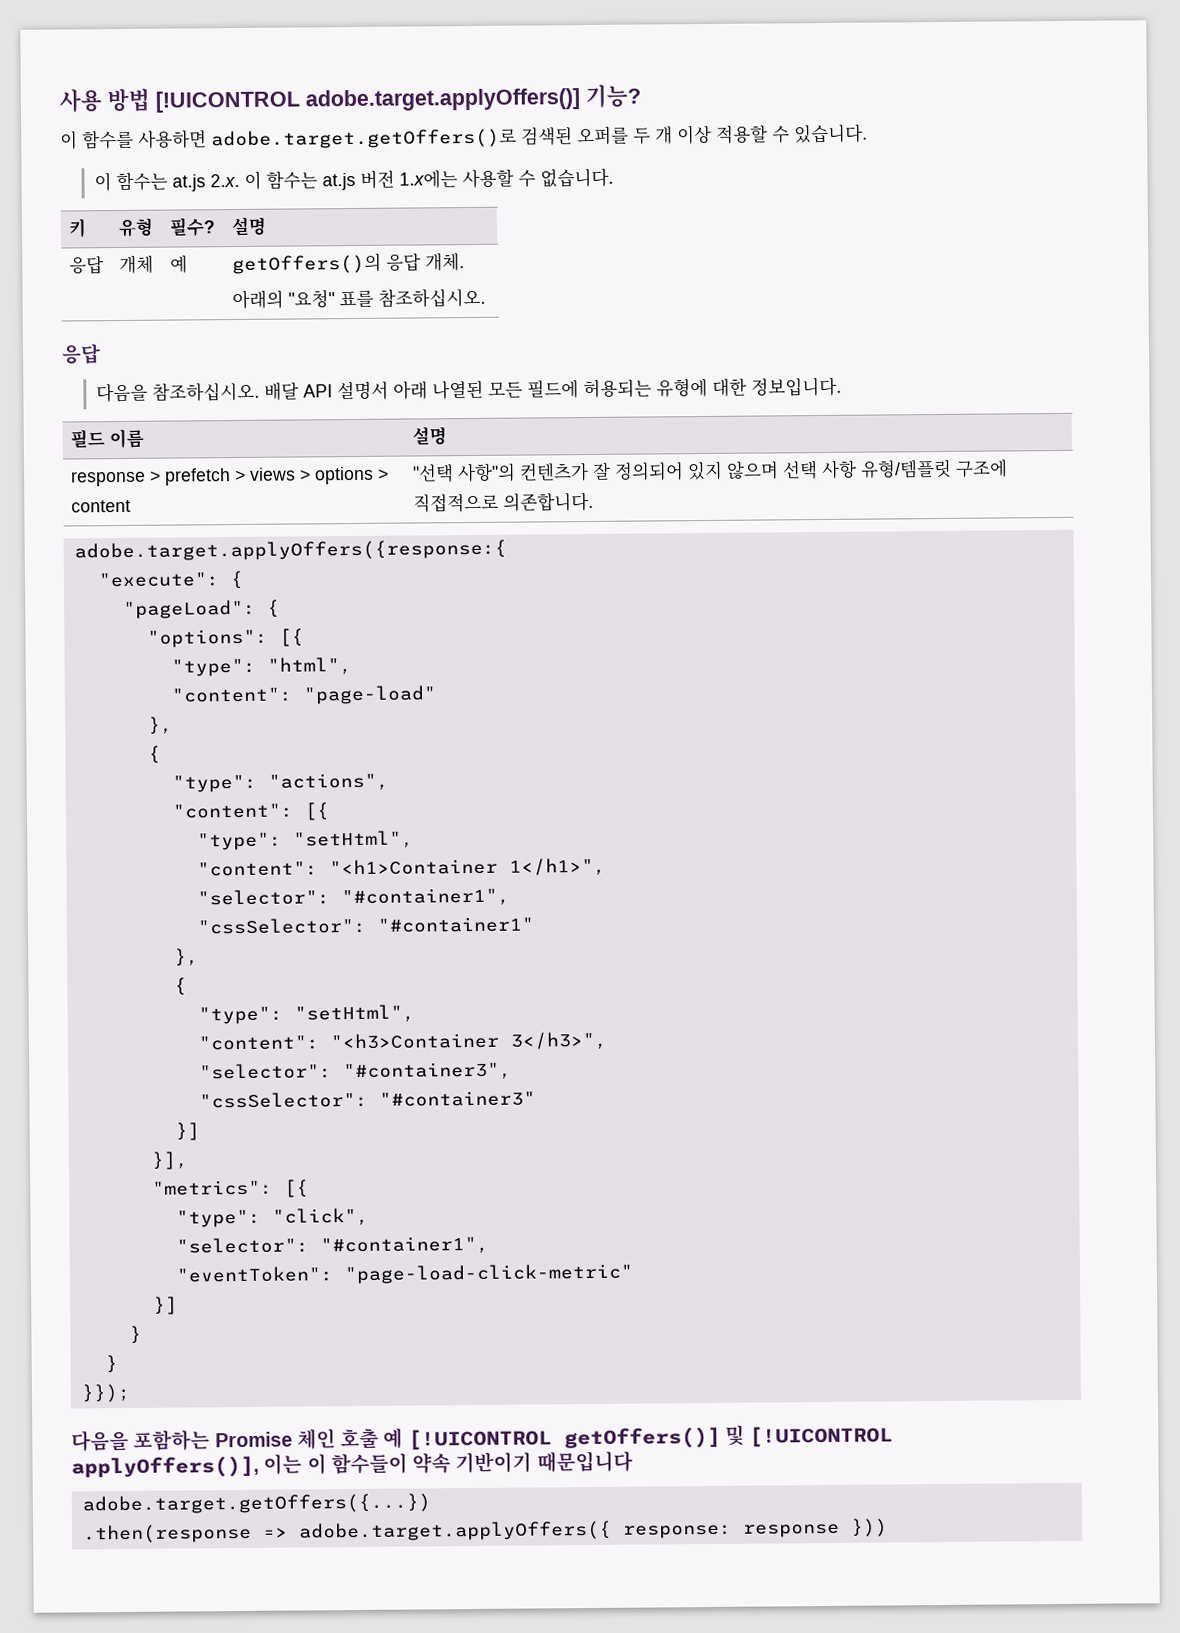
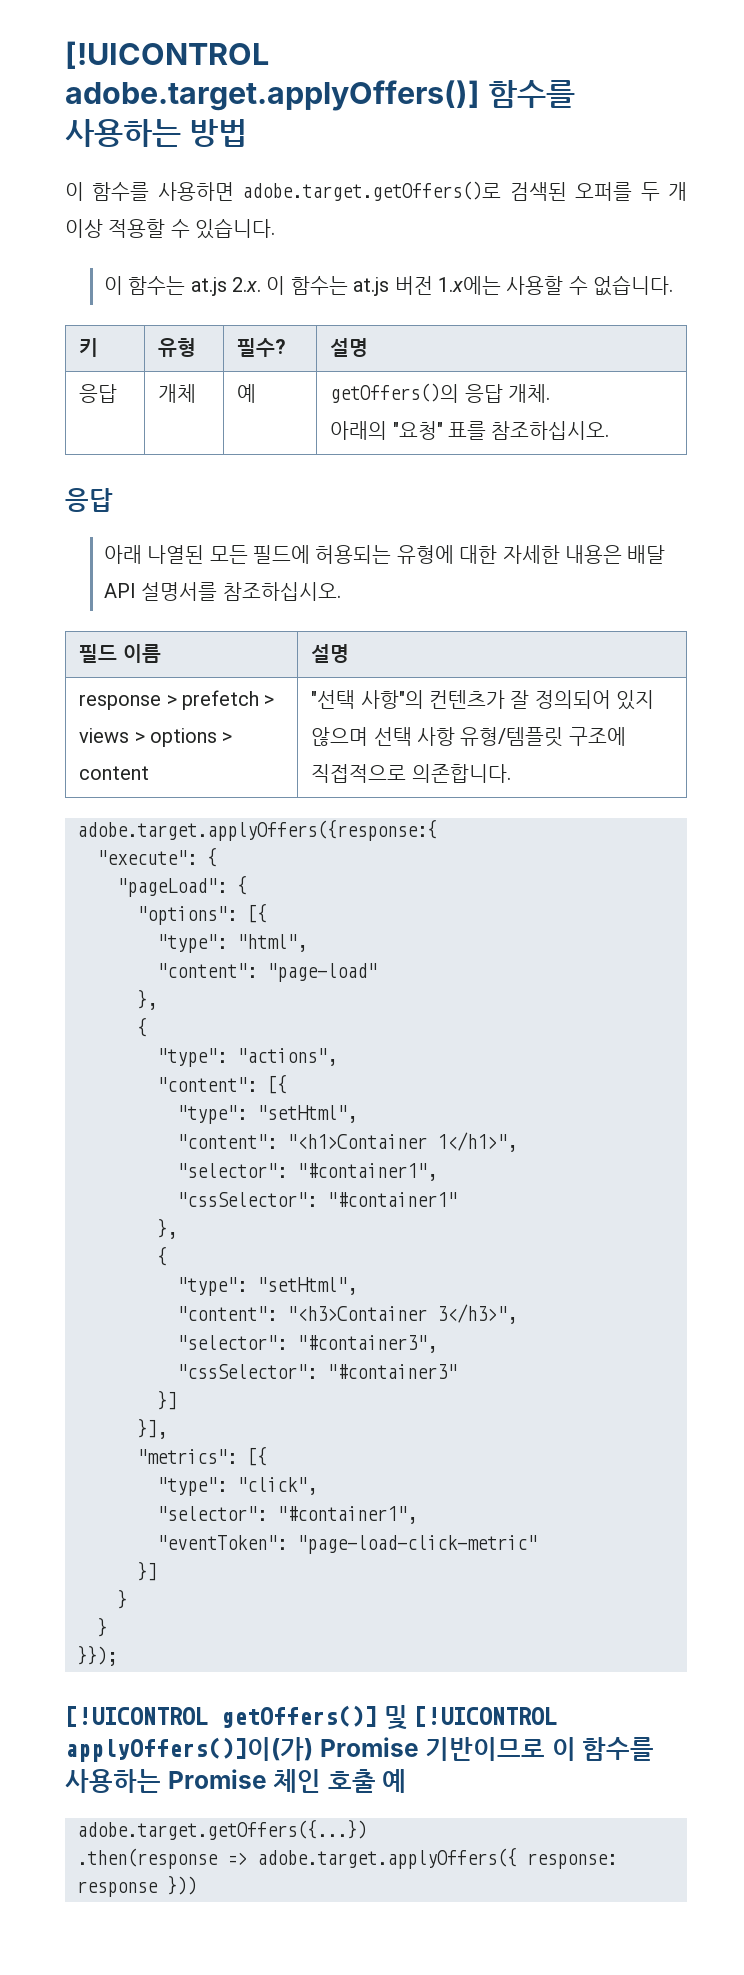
[59,83,641,113] 사용 방법 [!UICONTROL adobe.target.applyOffers()] 기능? -> [65,41,269,69] [65,80,576,111] [65,119,248,147] [!UICONTROL adobe.target.applyOffers()] 함수를 사용하는 방법
[95,380,389,403] 다음을 참조하십시오. 배달 API 설명서 -> (113, 500) none
[750,376,842,397] 정보입니다. -> [502,545,666,564] [103,582,341,601] 자세한 내용은 배달 API 설명서를 참조하십시오.
[71,1424,894,1452] [71,1450,633,1479] 다음을 포함하는 Promise 체인 호출 예 [!UICONTROL getOffers()] 및 [!UICONTROL applyOffers()], 이는 이 함수들이 약속 기반이기 때문입니다 -> [65,1705,558,1730] [65,1737,655,1762] [65,1769,407,1793] [!UICONTROL getOffers()] 및 [!UICONTROL applyOffers()]이(가) Promise 기반이므로 이 함수를 사용하는 Promise 체인 호출 예

